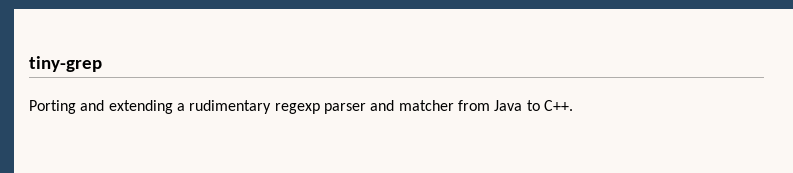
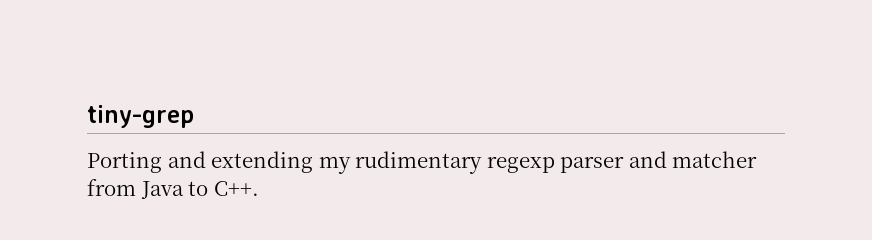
[176,103,185,111] a -> [318,156,351,174] my

